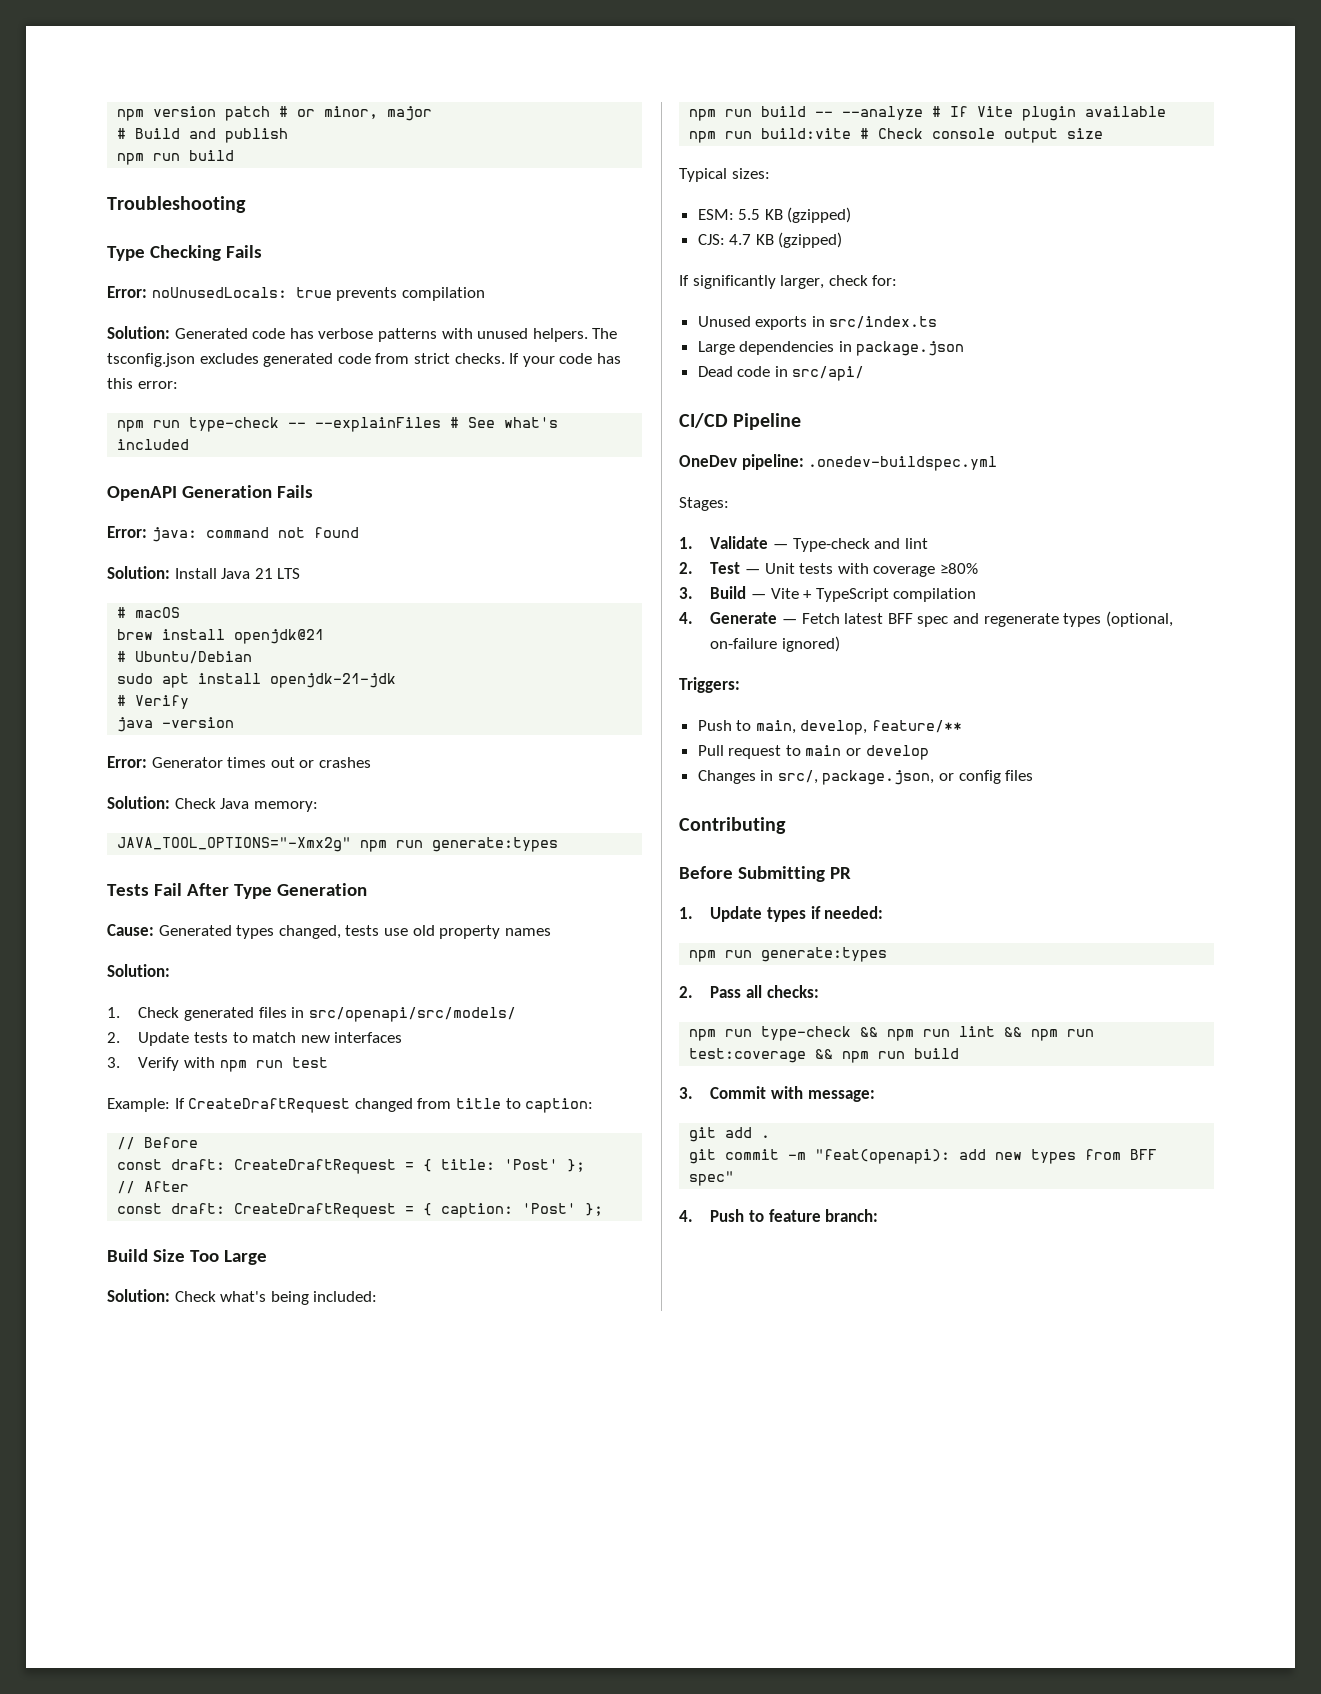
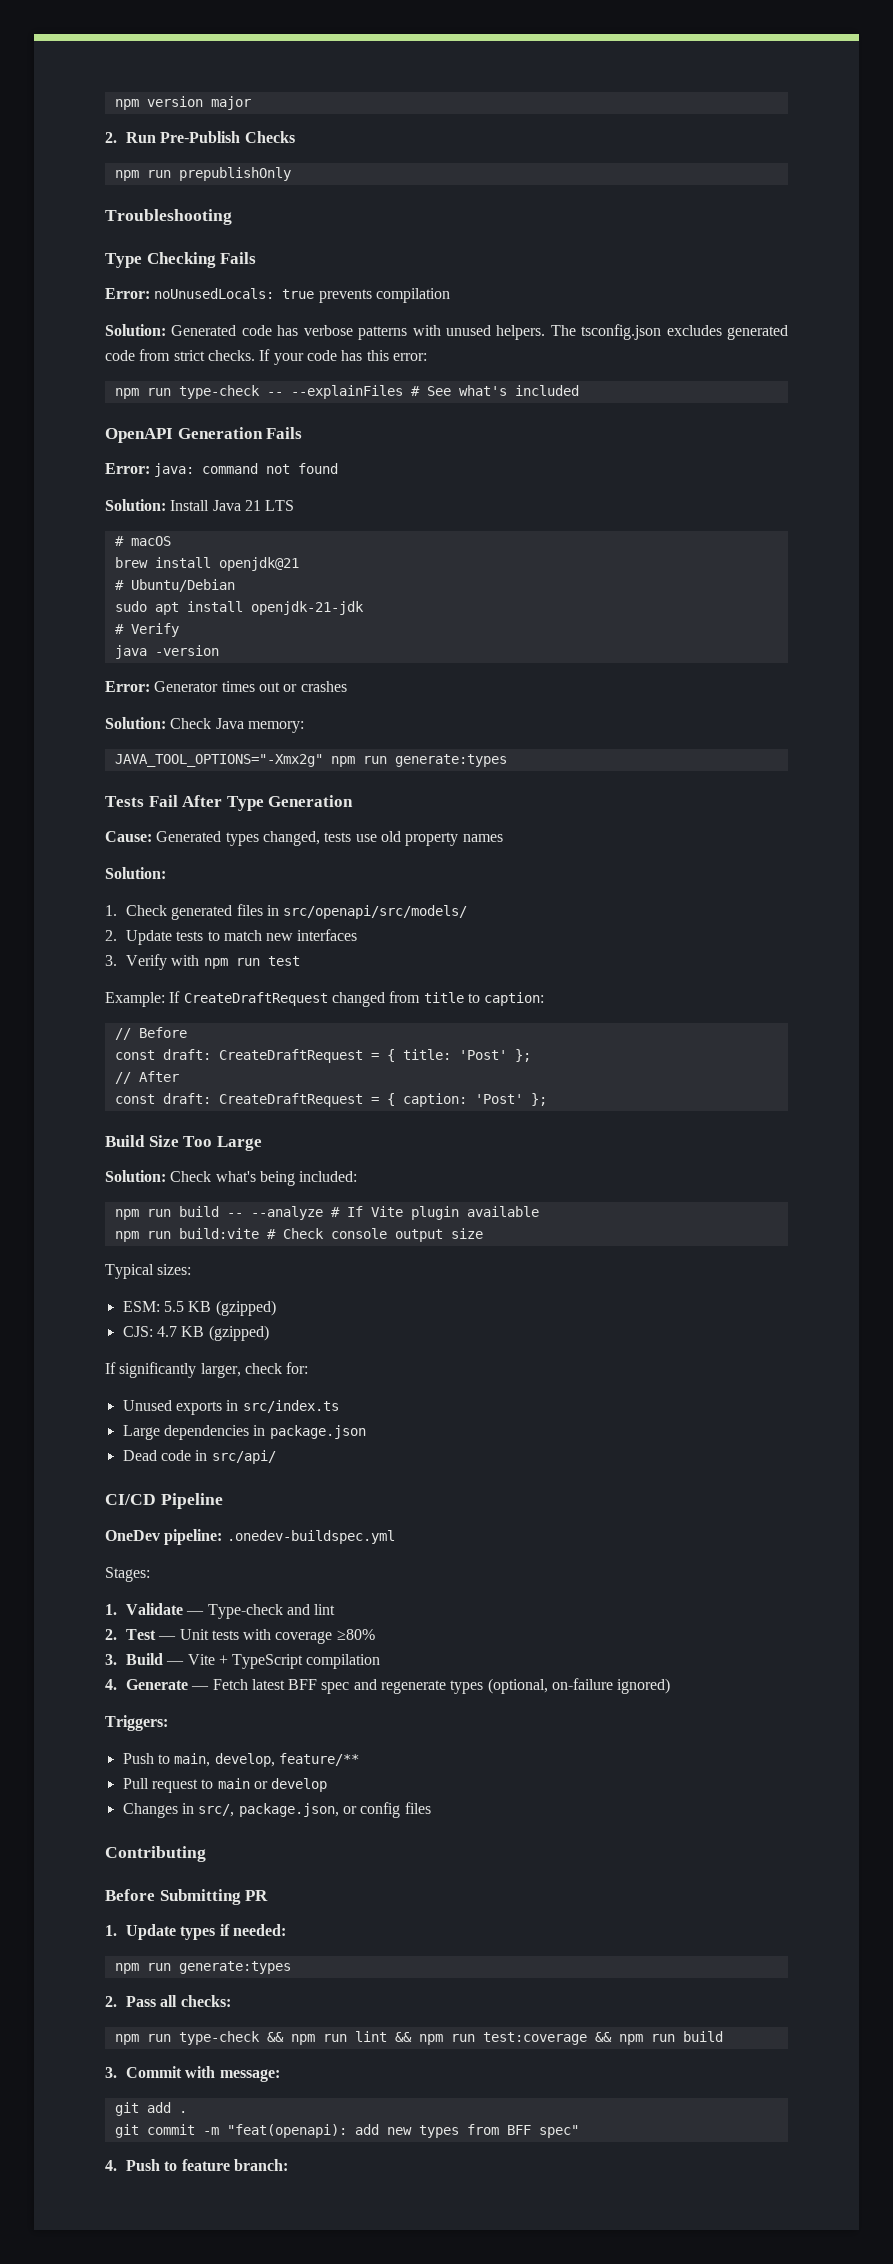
[225,106,433,121] [117,128,289,143] [117,150,235,165] patch # or minor, major // # Build and publish // npm run build -> [210,96,251,110] [105,131,295,143] [114,167,291,181] major // 2. Run Pre-Publish Checks // npm run prepublishOnly

